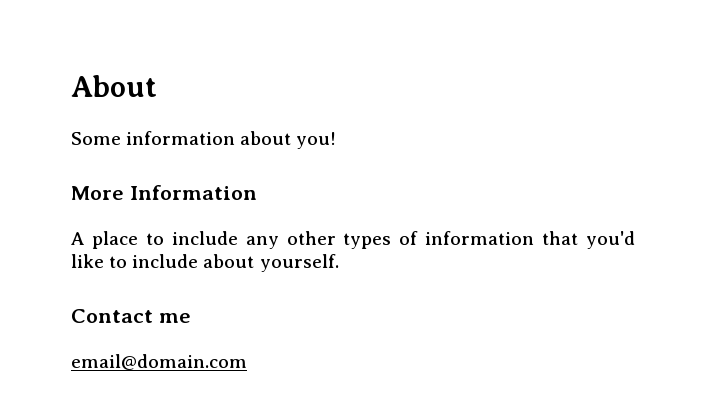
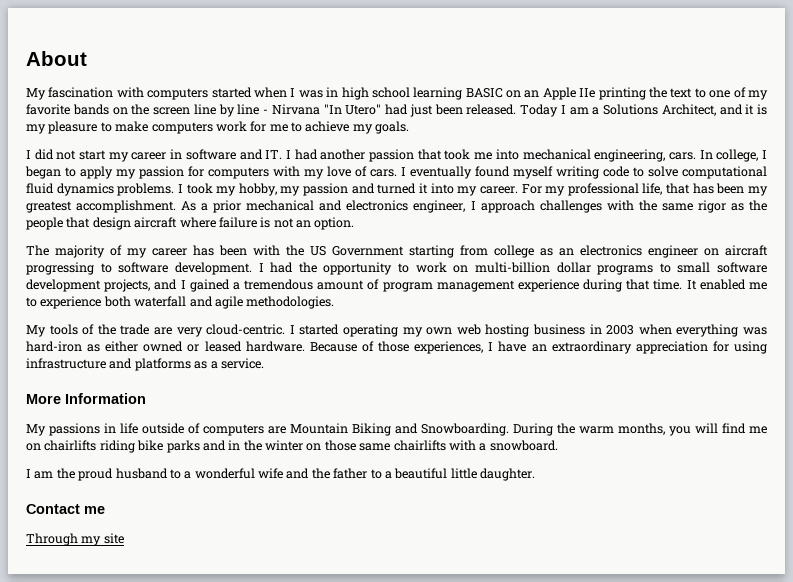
[71,131,337,149] [71,185,257,200] [71,231,635,249] [71,254,339,272] Some information about you! // More Information // A place to include any other types of information that you'd like to include about yourself. -> [26,87,769,100] [26,104,767,117] [26,121,410,134] [26,149,767,162] [25,166,767,179] [26,183,768,196] [26,200,767,213] [26,217,355,230] [26,245,768,258] [26,262,767,275] [26,279,767,292] [26,296,335,309] [26,324,768,337] [26,341,768,354] [26,358,264,371] [26,393,146,404] [26,423,767,436] [26,440,558,453] [26,468,535,481] My fascination with computers started when I was in high school learning BASIC on an Apple IIe printing the text to one of my favorite bands on the screen line by line - Nirvana "In Utero" had just been released. Today I am a Solutions Architect, and it is my pleasure to make computers work for me to achieve my goals. // I did not start my career in software and IT. I had another passion that took me into mechanical engineering, cars. In college, I began to apply my passion for computers with my love of cars. I eventually found myself writing code to solve computational fluid dynamics problems. I took my hobby, my passion and turned it into my career. For my professional life, that has been my greatest accomplishment. As a prior mechanical and electronics engineer, I approach challenges with the same rigor as the people that design aircraft where failure is not an option. // The majority of my career has been with the US Government starting from college as an electronics engineer on aircraft progressing to software development. I had the opportunity to work on multi-billion dollar programs to small software development projects, and I gained a tremendous amount of program management experience during that time. It enabled me to experience both waterfall and agile methodologies. // My tools of the trade are very cloud-centric. I started operating my own web hosting business in 2003 when everything was hard-iron as either owned or leased hardware. Because of those experiences, I have an extraordinary appreciation for using infrastructure and platforms as a service. // More Information // My passions in life outside of computers are Mountain Biking and Snowboarding. During the warm months, you will find me on chairlifts riding bike parks and in the winter on those same chairlifts with a snowboard. // I am the proud husband to a wonderful wife and the father to a beautiful little daughter.
[71,354,247,370] email@domain.com -> [26,533,124,546] Through my site

